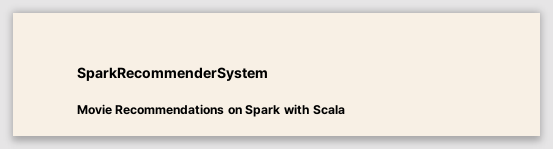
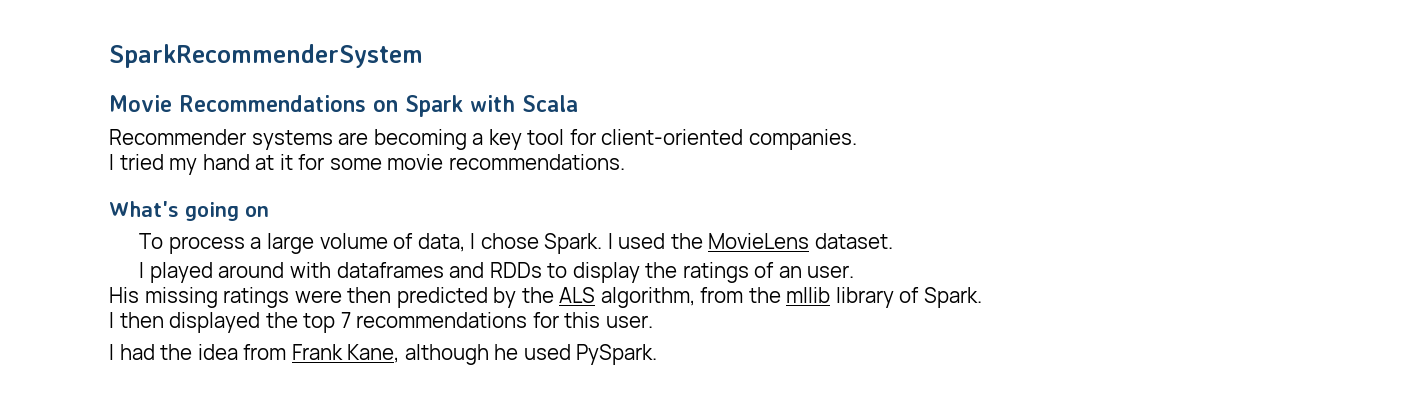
(345, 110) none -> [109,129,857,150] [109,154,625,175] [109,201,269,221] [139,233,893,254] [139,262,855,283] [109,287,983,308] [109,312,653,333] [109,344,658,365] // Recommender systems are becoming a key tool for client-oriented companies. // I tried my hand at it for some movie recommendations. // What's going on // To process a large volume of data, I chose Spark. I used the MovieLens dataset. // I played around with dataframes and RDDs to display the ratings of an user. // His missing ratings were then predicted by the ALS algorithm, from the mllib library of Spark. // I then displayed the top 7 recommendations for this user. // I had the idea from Frank Kane, although he used PySpark.

